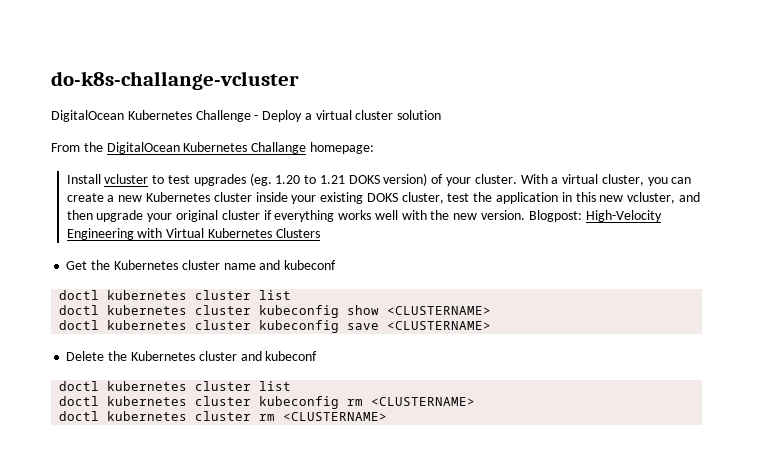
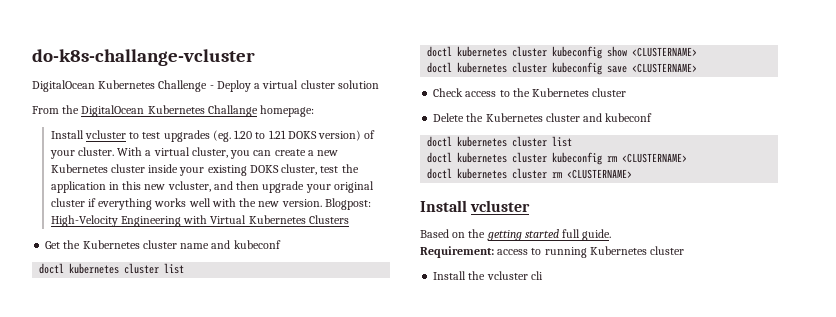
(492, 325) none -> [433,88,627,97] // Check access to the Kubernetes cluster
(388, 416) none -> [420,200,531,212] [420,229,612,241] [420,246,685,258] [433,271,543,280] // Install vcluster // Based on the getting started full guide. // Requirement: access to running Kubernetes cluster // Install the vcluster cli

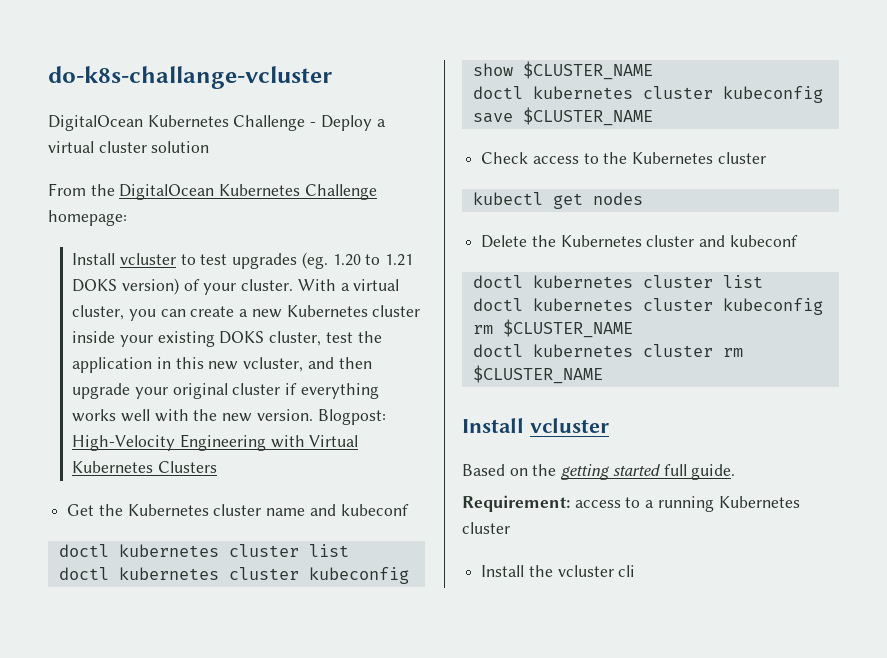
[207,105,258,117] Challange -> [304,184,377,200] Challenge
[632,47,698,57] <CLUSTERNAME> -> [522,61,653,80] $CLUSTER_NAME
[632,63,698,73] <CLUSTERNAME> -> [522,107,653,126] $CLUSTER_NAME
(627, 92) none -> [472,192,643,209] // kubectl get nodes
[622,153,688,163] <CLUSTERNAME> -> [502,319,633,338] $CLUSTER_NAME
[567,169,633,179] <CLUSTERNAME> -> [472,365,603,384] $CLUSTER_NAME
(542, 251) none -> [645,500,655,508] a

